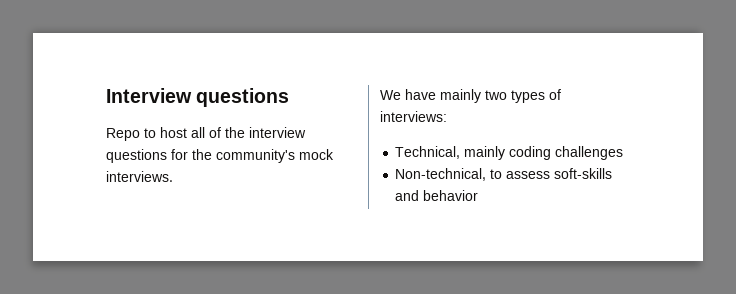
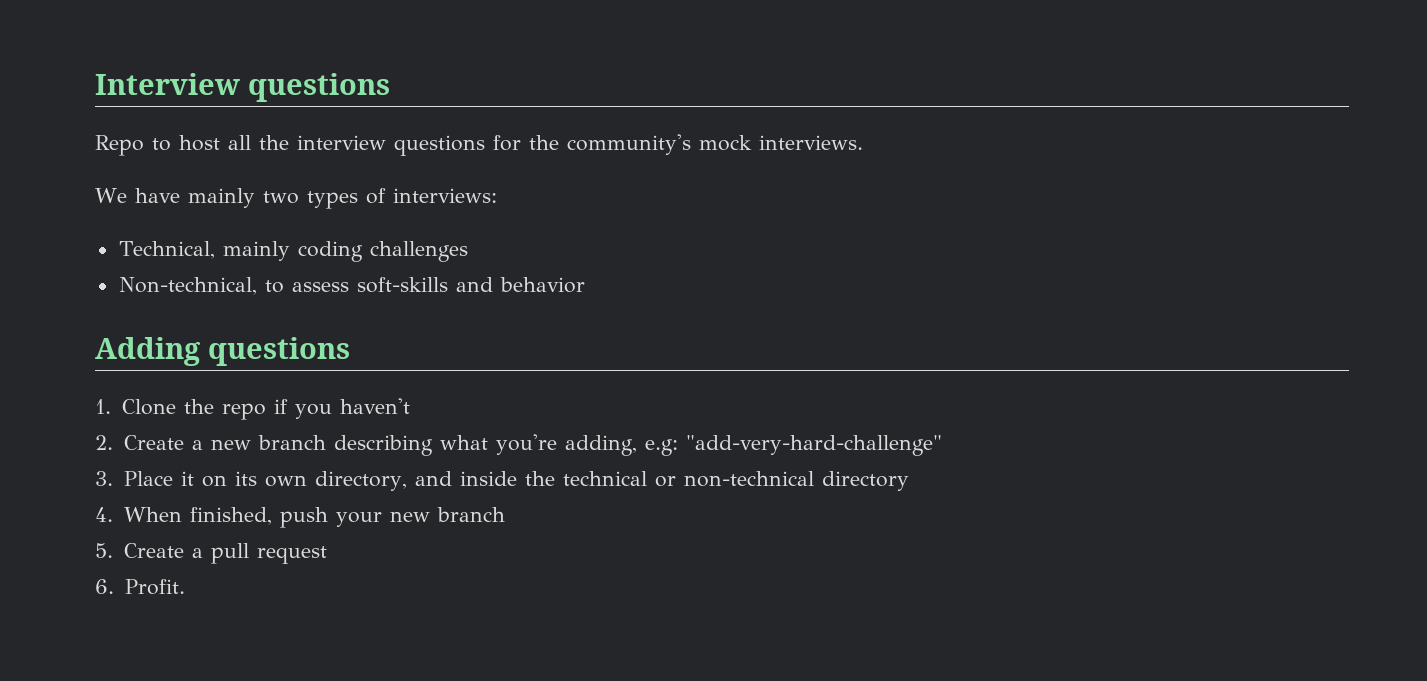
[209,127,221,138] of -> (251, 142) none
(479, 195) none -> [95,337,350,366] [95,398,411,420] [95,434,942,456] [95,471,909,491] [95,507,505,528] [95,543,327,564] [95,579,185,595] // Adding questions // 1. Clone the repo if you haven't // 2. Create a new branch describing what you're adding, e.g: "add-very-hard-challenge" // 3. Place it on its own directory, and inside the technical or non-technical directory // 4. When finished, push your new branch // 5. Create a pull request // 6. Profit.

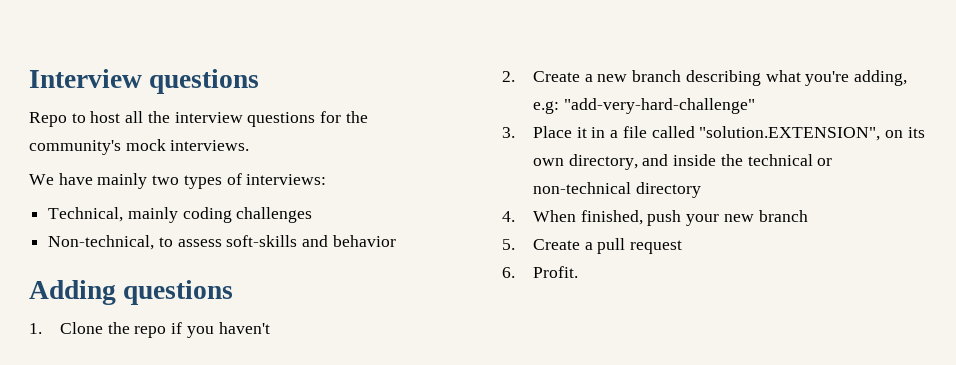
(194, 478) none -> [591,126,881,141] in a file called "solution.EXTENSION",

